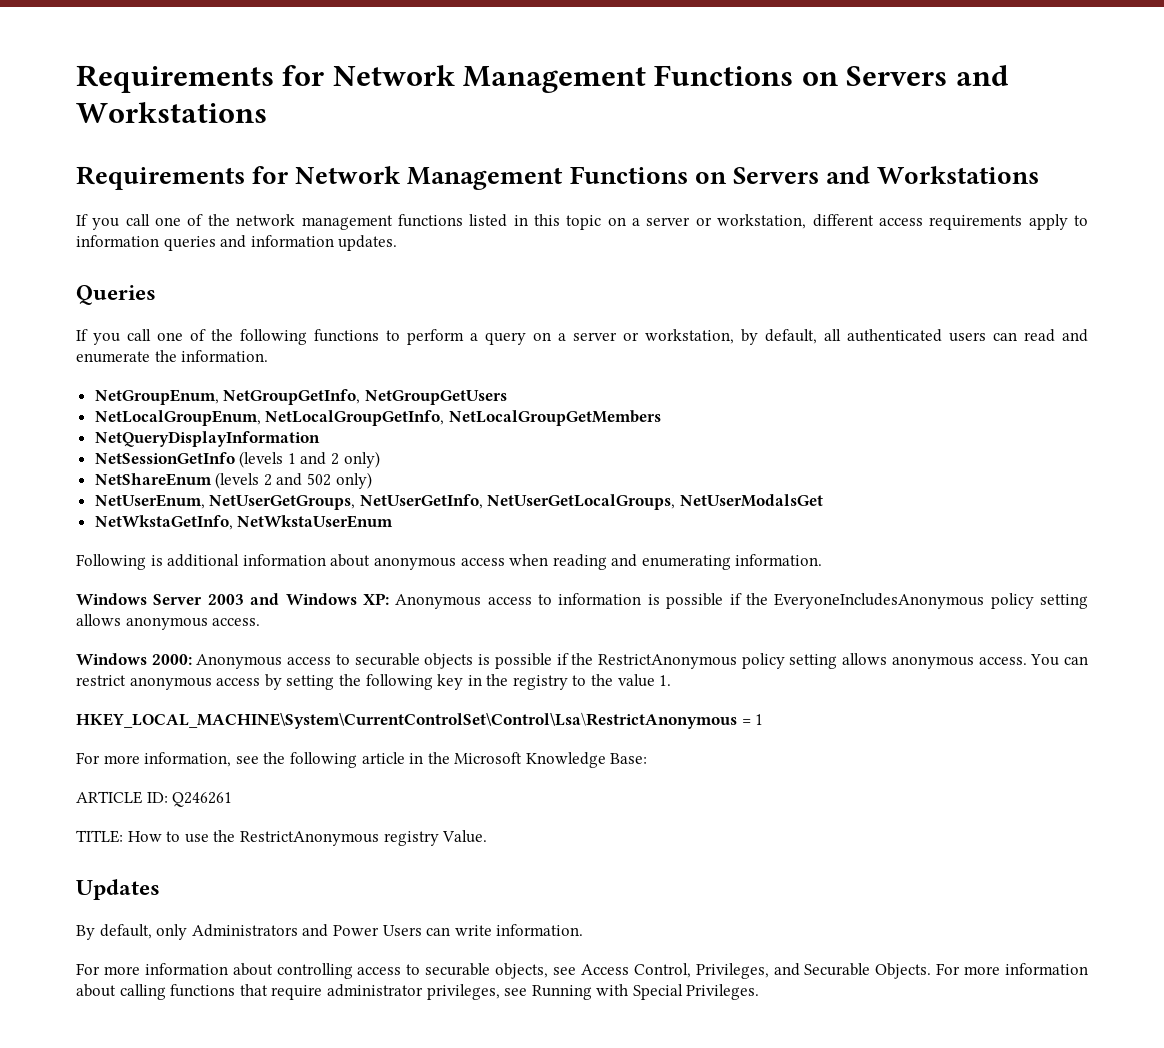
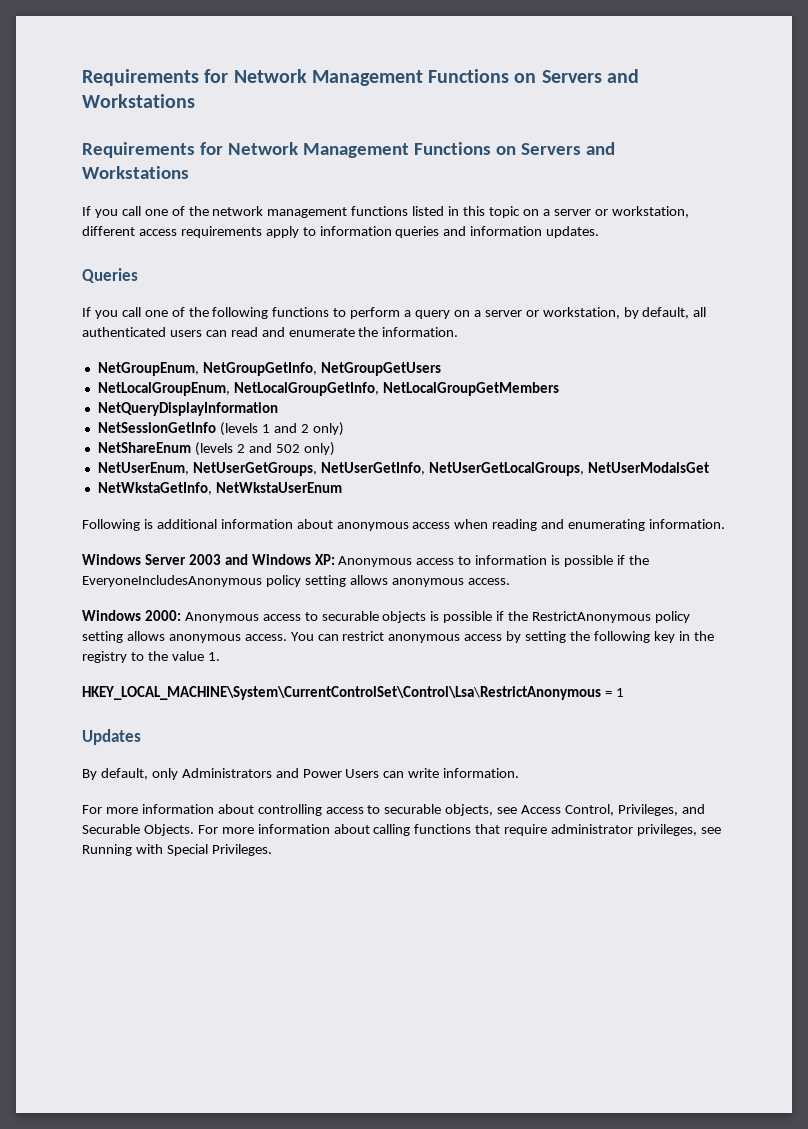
[76,752,648,768] [76,791,233,807] [76,830,488,846] // For more information, see the following article in the Microsoft Knowledge Base: // ARTICLE ID: Q246261 // TITLE: How to use the RestrictAnonymous registry Value. -> (624, 692) none

